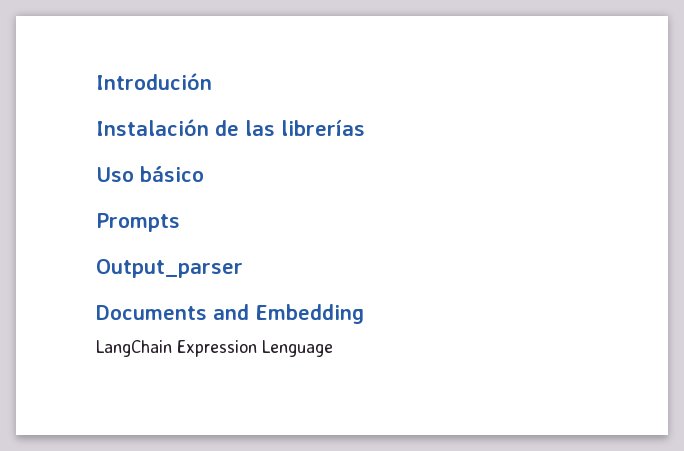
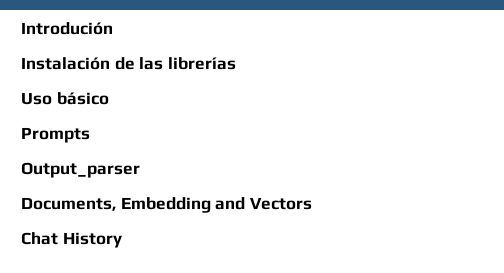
[96,304,364,324] [96,340,333,357] Documents and Embedding // LangChain Expression Lenguage -> [21,197,312,213] [21,232,122,248] Documents, Embedding and Vectors // Chat History

